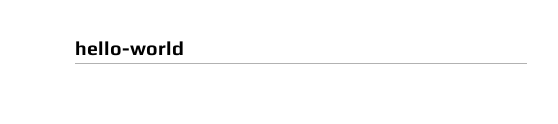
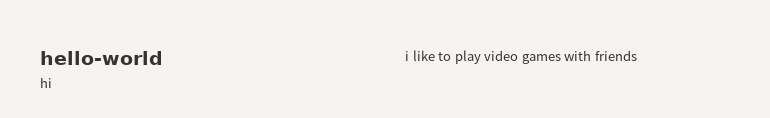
(184, 48) none -> [40,77,52,88] [405,50,637,64] // hi // i like to play video games with friends

